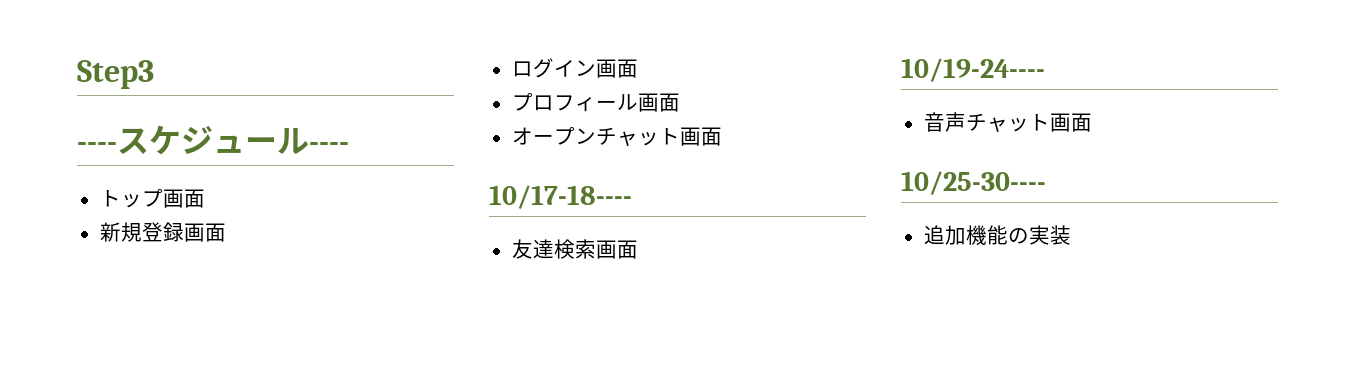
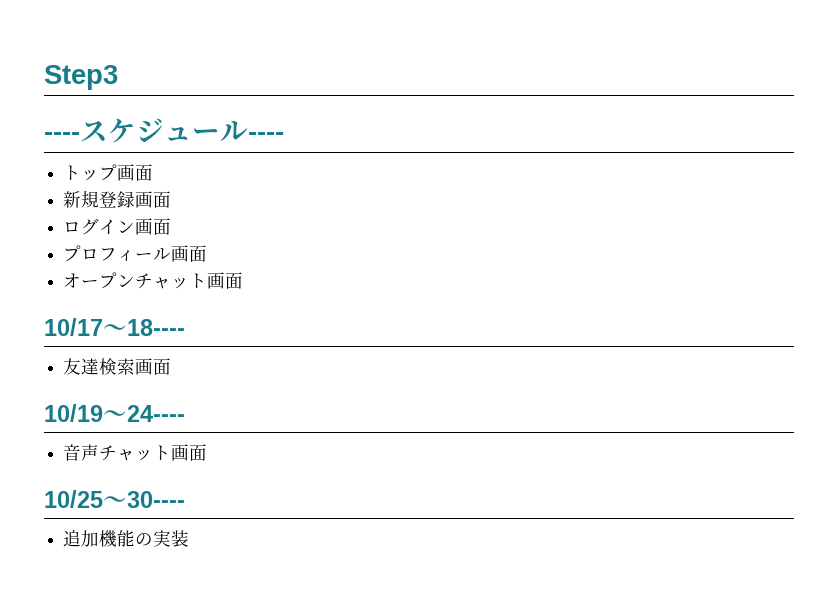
[489,185,632,209] 10/17-18---- -> [44,318,185,336] 10/17～18----
[901,58,1045,82] 10/19-24---- -> [44,404,185,422] 10/19～24----
[901,171,1046,195] 10/25-30---- -> [44,490,185,508] 10/25～30----

